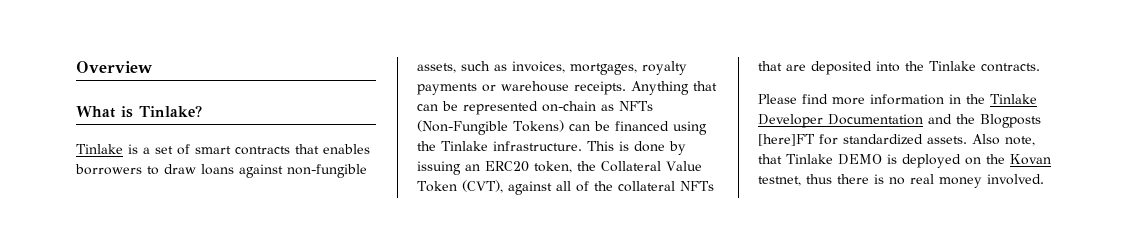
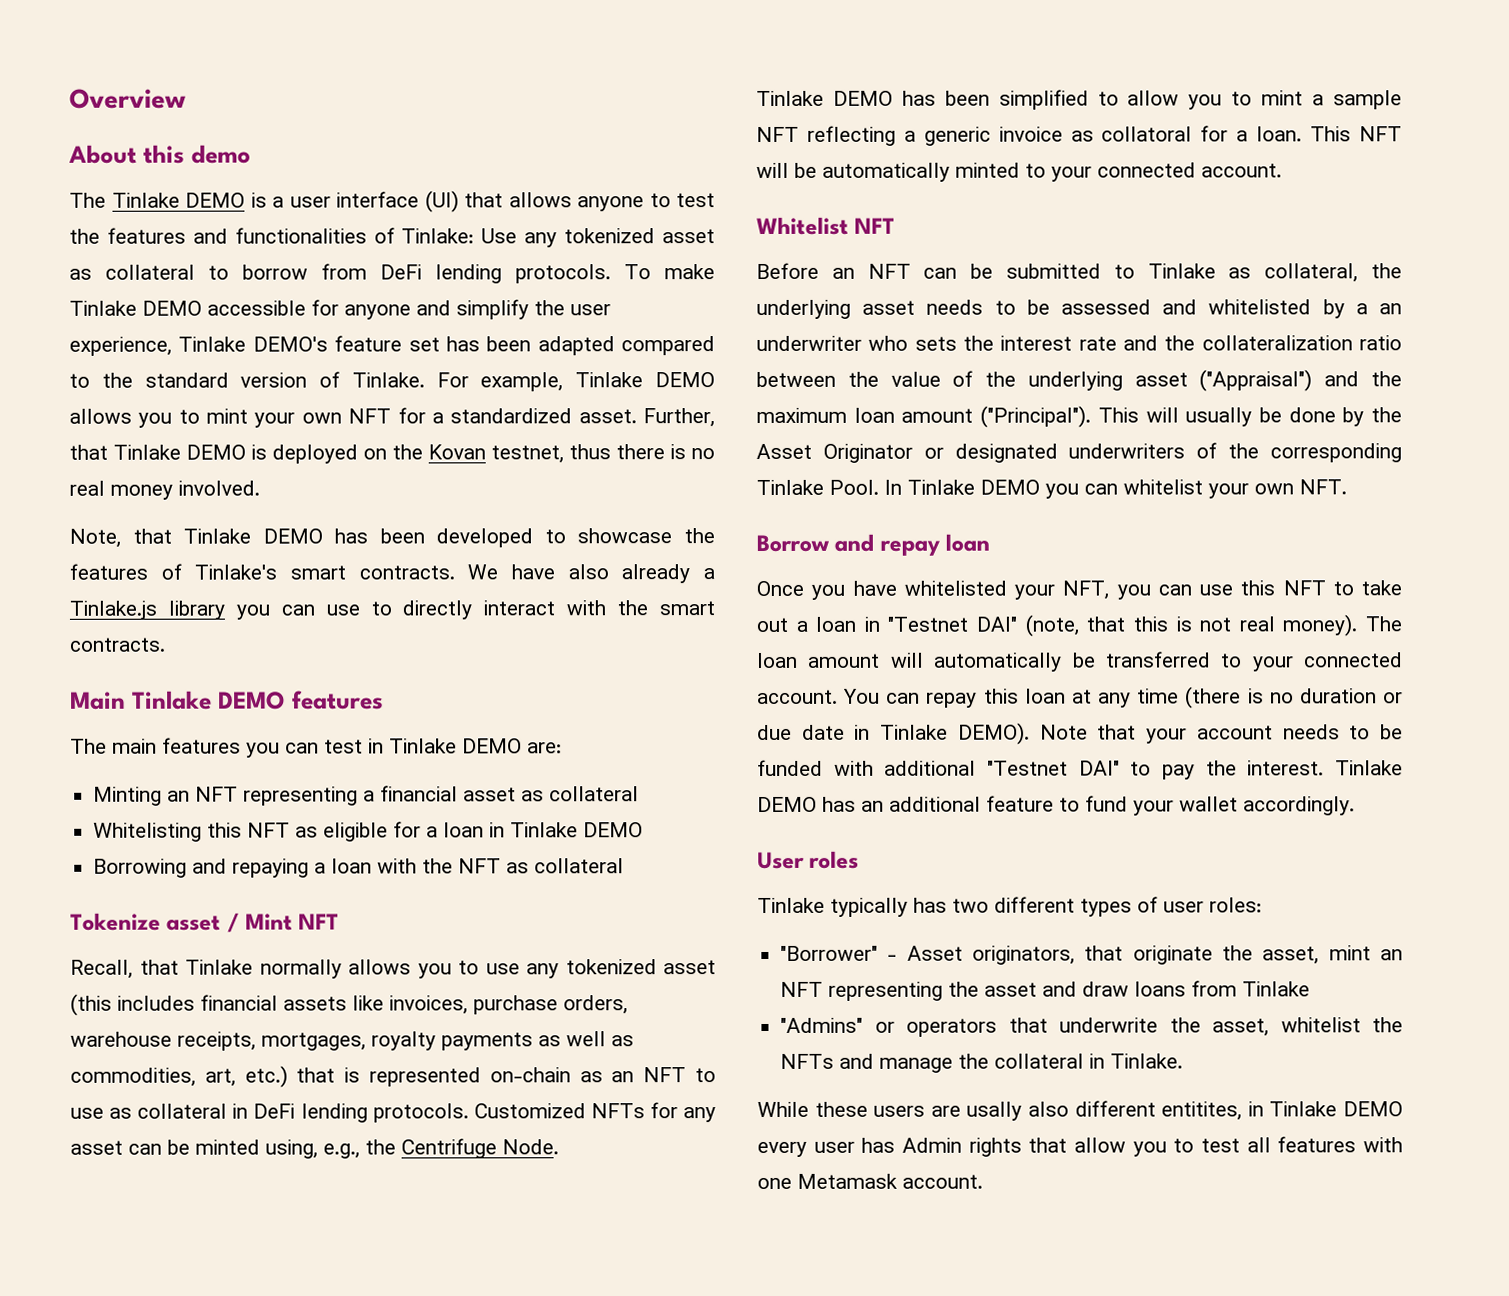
[76,106,202,118] [76,144,370,155] [75,164,367,178] [417,61,687,75] [417,81,717,95] [417,101,653,115] [417,120,707,135] [417,141,686,155] [417,161,702,175] [417,180,714,195] [758,61,1040,75] [758,94,1037,105] [758,114,1041,128] [758,134,1035,146] What is Tinlake? // Tinlake is a set of smart contracts that enables borrowers to draw loans against non-fungible assets, such as invoices, mortgages, royalty payments or warehouse receipts. Anything that can be represented on-chain as NFTs (Non-Fungible Tokens) can be financed using the Tinlake infrastructure. This is done by issuing an ERC20 token, the Collateral Value Token (CVT), against all of the collateral NFTs that are deposited into the Tinlake contracts. // Please find more information in the Tinlake Developer Documentation and the Blogposts [here]FT for standardized assets. Also note, -> [68,144,251,164] [69,190,715,213] [69,227,716,248] [69,263,715,284] [69,299,611,320] [69,335,715,356] [69,371,715,392] [69,407,716,428] About this demo // The Tinlake DEMO is a user interface (UI) that allows anyone to test the features and functionalities of Tinlake: Use any tokenized asset as collateral to borrow from DeFi lending protocols. To make Tinlake DEMO accessible for anyone and simplify the user experience, Tinlake DEMO's feature set has been adapted compared to the standard version of Tinlake. For example, Tinlake DEMO allows you to mint your own NFT for a standardized asset. Further,
(1044, 179) none -> [69,528,715,548] [69,563,715,584] [69,600,715,620] [69,637,166,652] [70,690,384,710] [70,737,562,758] [93,785,640,806] [93,821,644,842] [93,858,625,878] [70,912,340,933] [70,959,716,979] [70,993,628,1016] [70,1031,634,1051] [70,1065,716,1088] [70,1102,717,1123] [70,1138,559,1159] [756,89,1402,110] [756,125,1402,146] [756,162,1282,182] [756,216,896,235] [756,262,1402,283] [756,299,1402,319] [756,335,1402,351] [756,369,1402,392] [756,405,1402,428] [756,442,1402,463] [756,479,1347,499] [756,533,991,556] [756,580,1402,600] [756,614,1403,637] [757,651,1403,672] [757,686,1403,709] [757,722,1403,745] [757,759,1403,780] [757,795,1355,816] [757,850,860,869] [757,896,1262,917] [780,945,1403,965] [780,980,1311,1001] [780,1017,1403,1037] [780,1053,1184,1073] [757,1100,1403,1121] [757,1136,1403,1157] [757,1173,983,1189] // Note, that Tinlake DEMO has been developed to showcase the features of Tinlake's smart contracts. We have also already a Tinlake.js library you can use to directly interact with the smart contracts. // Main Tinlake DEMO features // The main features you can test in Tinlake DEMO are: // Minting an NFT representing a financial asset as collateral // Whitelisting this NFT as eligible for a loan in Tinlake DEMO // Borrowing and repaying a loan with the NFT as collateral // Tokenize asset / Mint NFT // Recall, that Tinlake normally allows you to use any tokenized asset (this includes financial assets like invoices, purchase orders, warehouse receipts, mortgages, royalty payments as well as commodities, art, etc.) that is represented on-chain as an NFT to use as collateral in DeFi lending protocols. Customized NFTs for any asset can be minted using, e.g., the Centrifuge Node. // Tinlake DEMO has been simplified to allow you to mint a sample NFT reflecting a generic invoice as collatoral for a loan. This NFT will be automatically minted to your connected account. // Whitelist NFT // Before an NFT can be submitted to Tinlake as collateral, the underlying asset needs to be assessed and whitelisted by a an underwriter who sets the interest rate and the collateralization ratio between the value of the underlying asset ("Appraisal") and the maximum loan amount ("Principal"). This will usually be done by the Asset Originator or designated underwriters of the corresponding Tinlake Pool. In Tinlake DEMO you can whitelist your own NFT. // Borrow and repay loan // Once you have whitelisted your NFT, you can use this NFT to take out a loan in "Testnet DAI" (note, that this is not real money). The loan amount will automatically be transferred to your connected account. You can repay this loan at any time (there is no duration or due date in Tinlake DEMO). Note that your account needs to be funded with additional "Testnet DAI" to pay the interest. Tinlake DEMO has an additional feature to fund your wallet accordingly. // User roles // Tinlake typically has two different types of user roles: // "Borrower" - Asset originators, that originate the asset, mint an NFT representing the asset and draw loans from Tinlake // "Admins" or operators that underwrite the asset, whitelist the NFTs and manage the collateral in Tinlake. // While these users are usally also different entitites, in Tinlake DEMO every user has Admin rights that allow you to test all features with one Metamask account.

